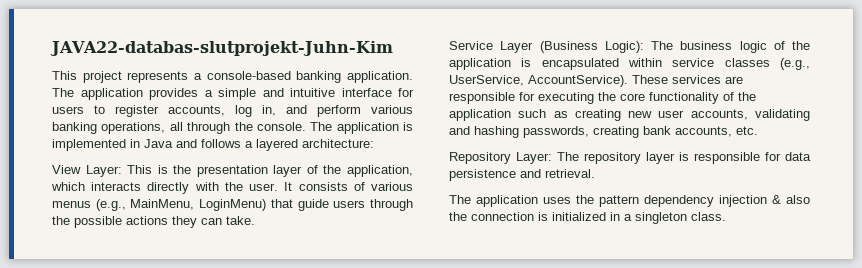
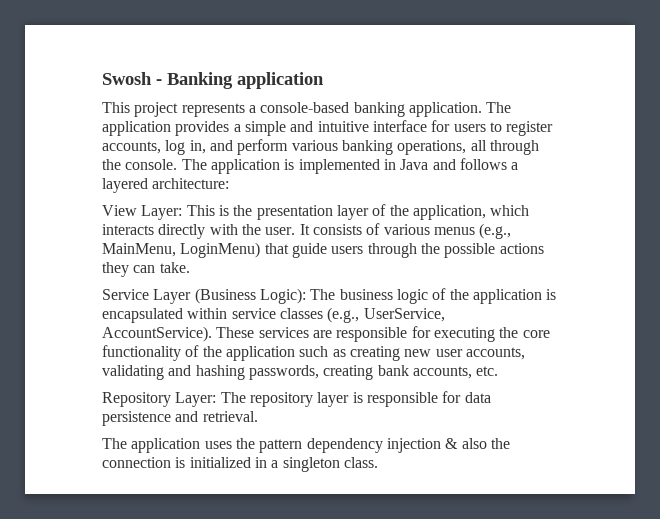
[50,41,393,56] JAVA22-databas-slutprojekt-Juhn-Kim -> [102,72,324,89] Swosh - Banking application

